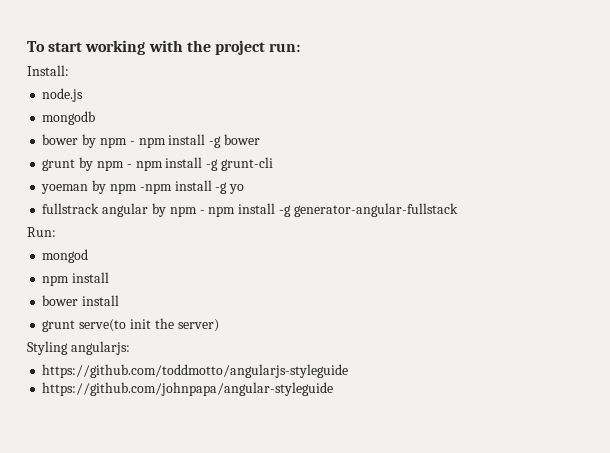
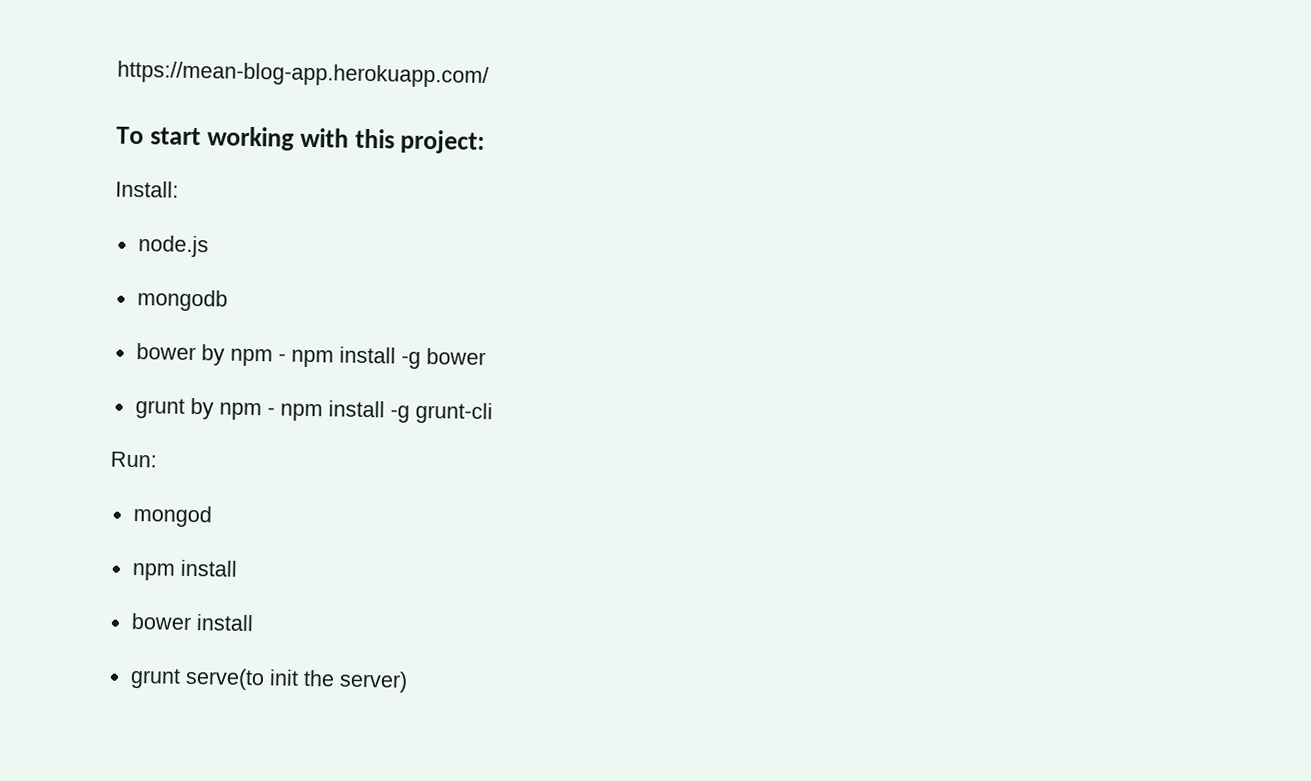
(27, 46) none -> [117,60,489,89] https://mean-blog-app.herokuapp.com/ //
[186,40,301,55] the project run: -> [354,128,486,155] this project:
[41,180,245,194] [42,203,458,217] // yoeman by npm -npm install -g yo // fullstrack angular by npm - npm install -g generator-angular-fullstack -> (493, 413) none
[27,341,130,355] [42,364,349,378] [42,382,334,396] // Styling angularjs: // https://github.com/toddmotto/angularjs-styleguide // https://github.com/johnpapa/angular-styleguide -> (408, 681) none

